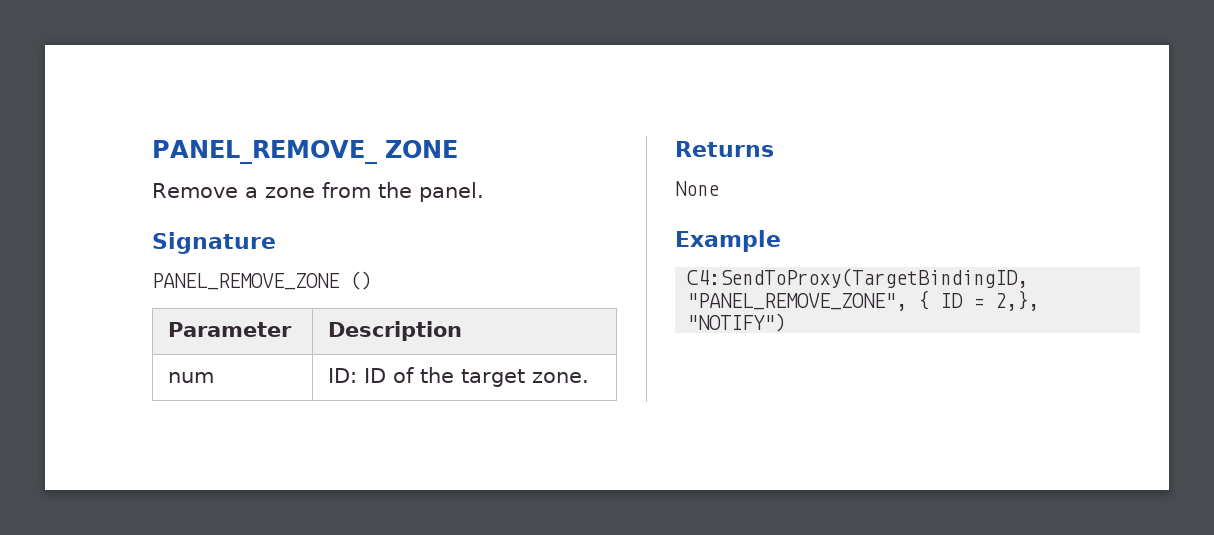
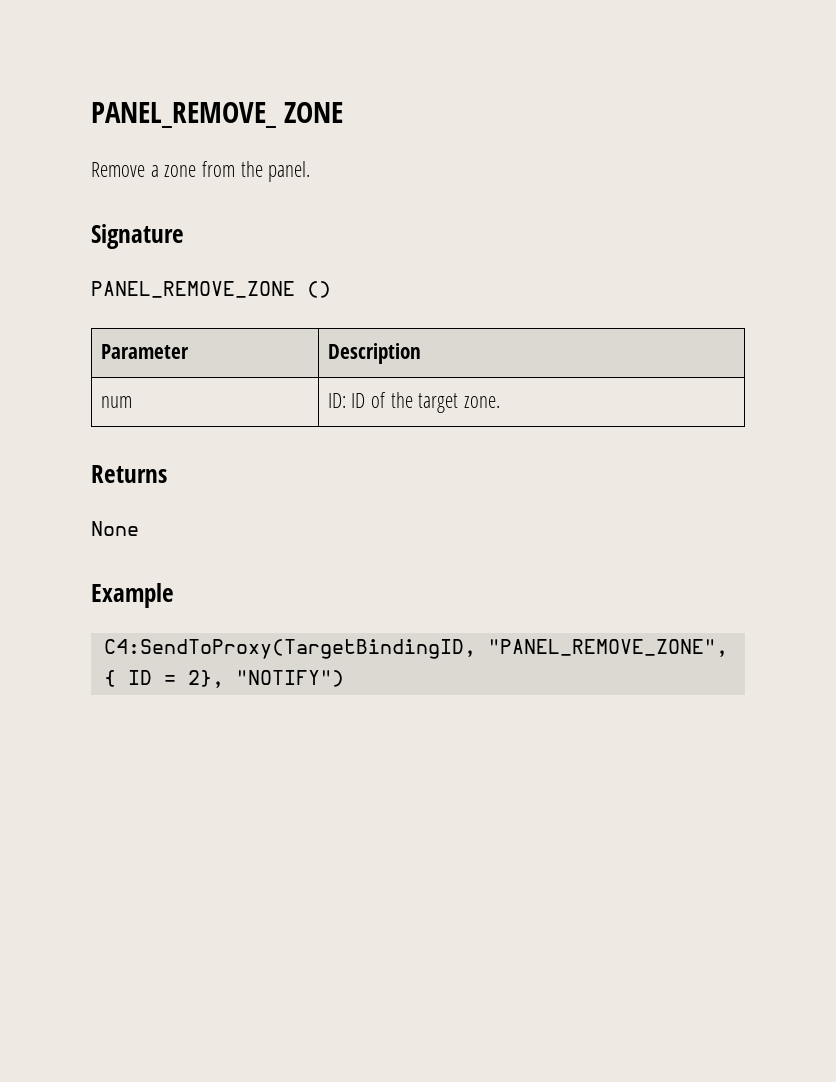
[995,290,1040,311] 2,}, -> [187,670,224,688] 2},

